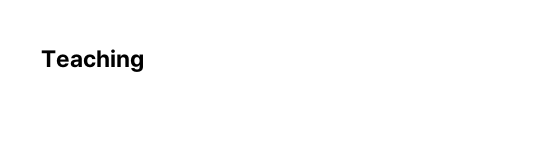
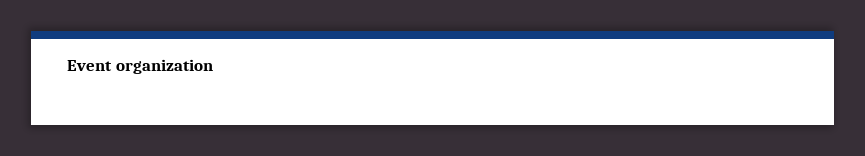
[41,49,144,72] Teaching -> [67,59,213,74] Event organization

